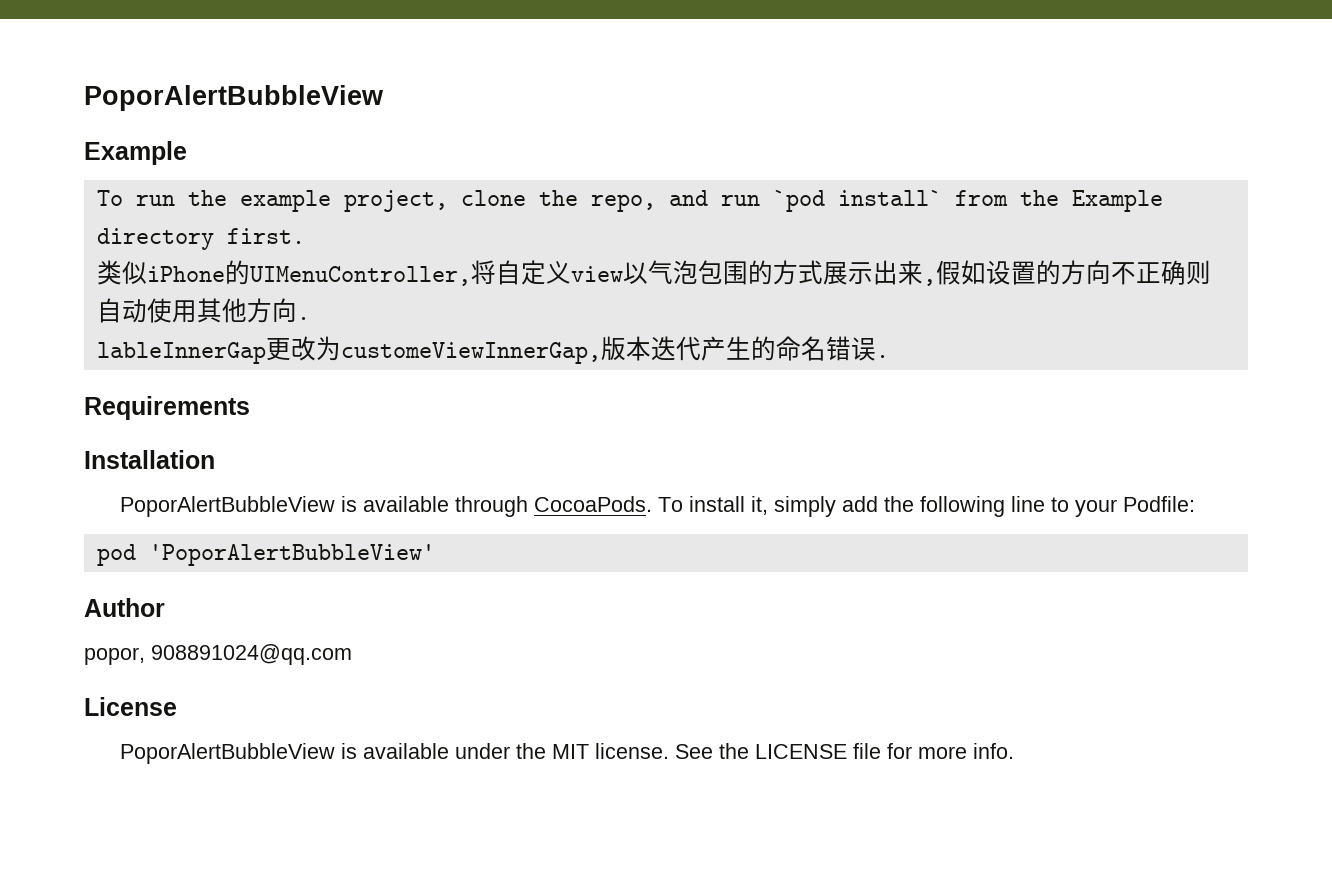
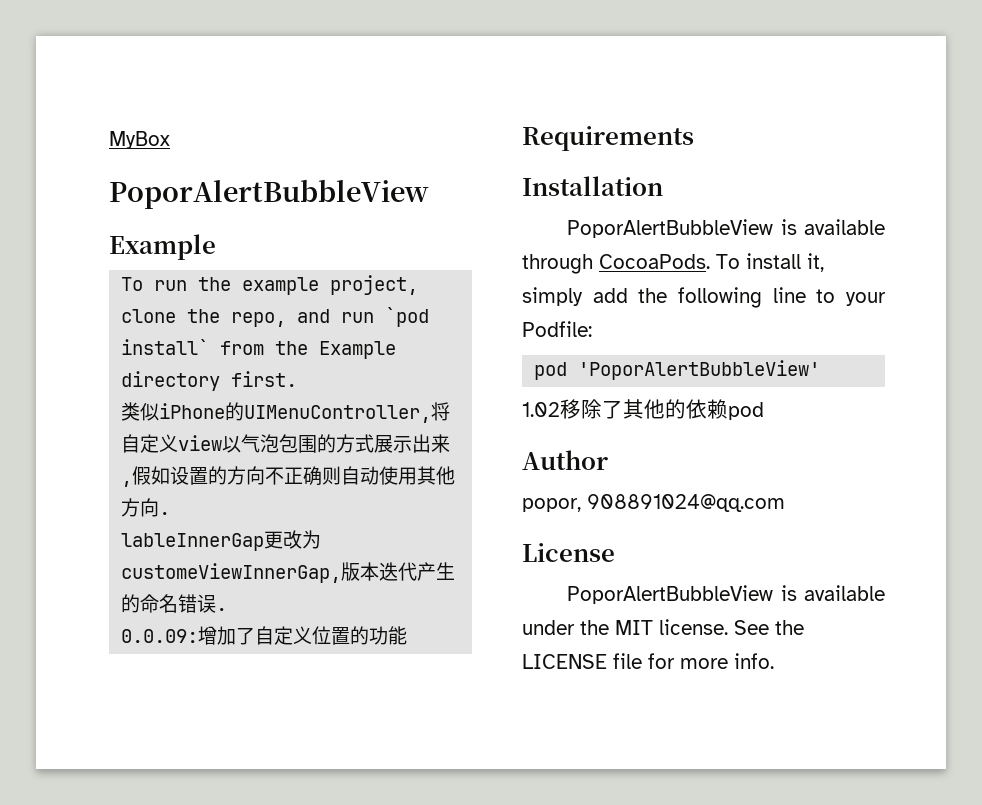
(84, 98) none -> [109,131,170,149] MyBox //
(889, 356) none -> [121,626,408,645] // 0.0.09:增加了自定义位置的功能
(435, 555) none -> [522,399,764,420] // 1.02移除了其他的依赖pod

